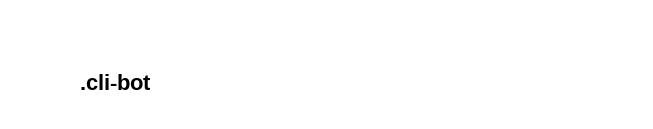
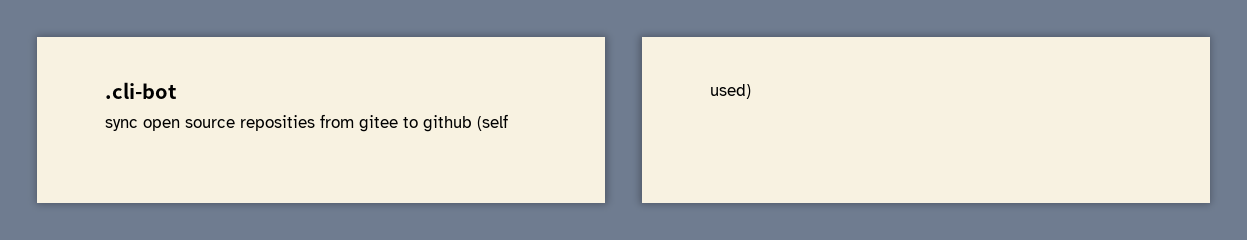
(151, 82) none -> [105,114,508,132] [710,84,751,99] // sync open source reposities from gitee to github (self used)

